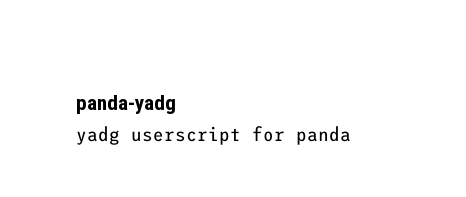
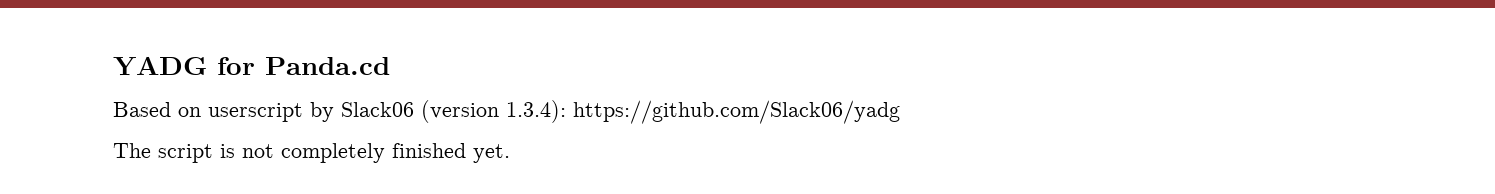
[76,95,176,114] [76,126,351,145] panda-yadg // yadg userscript for panda -> [113,56,390,76] [113,100,900,124] [113,143,510,163] YADG for Panda.cd // Based on userscript by Slack06 (version 1.3.4): https://github.com/Slack06/yadg // The script is not completely finished yet.

